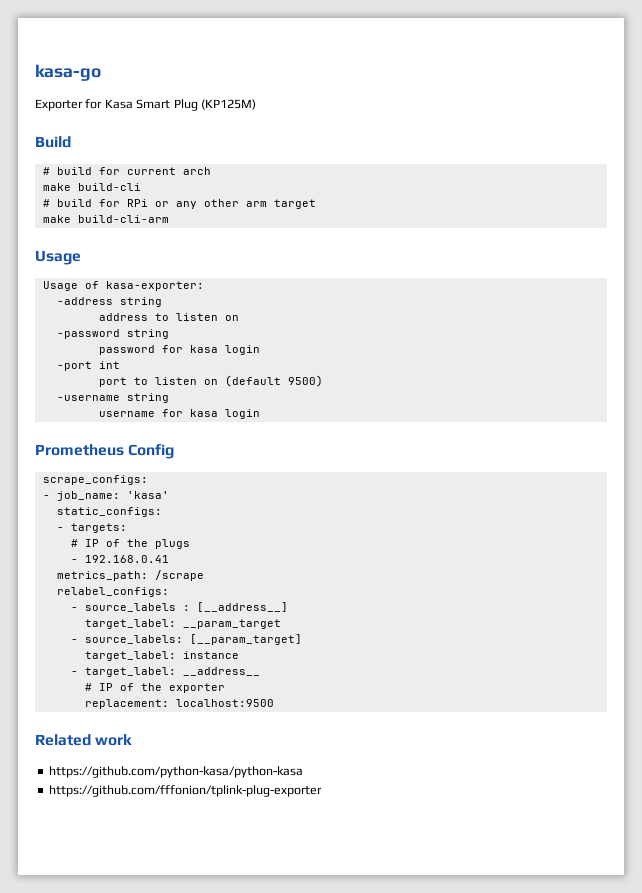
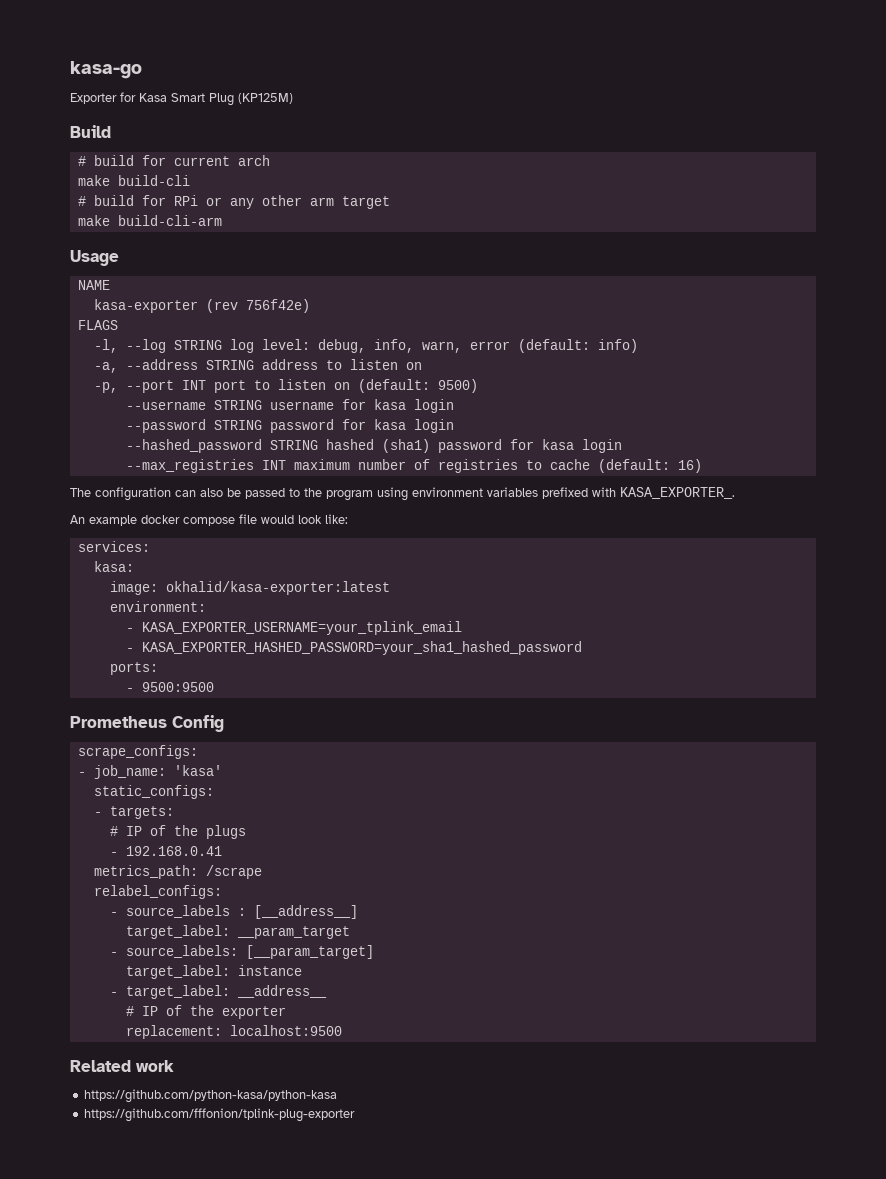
[42,281,204,291] [56,297,162,307] [98,313,239,321] [56,329,169,339] [98,345,260,355] [56,361,120,371] [98,375,323,387] [56,393,169,403] [98,409,260,419] Usage of kasa-exporter: // -address string // address to listen on // -password string // password for kasa login // -port int // port to listen on (default 9500) // -username string // username for kasa login -> [77,280,110,290] [93,299,310,313] [77,320,118,330] [93,339,638,353] [93,359,422,373] [93,379,478,393] [125,399,454,413] [125,419,454,433] [125,439,622,453] [125,459,702,473] [70,487,735,501] [70,514,348,526] [77,541,150,552] [93,561,134,572] [109,581,390,595] [109,601,206,612] [125,621,462,635] [125,641,582,655] [109,662,158,675] [125,682,214,692] NAME // kasa-exporter (rev 756f42e) // FLAGS // -l, --log STRING log level: debug, info, warn, error (default: info) // -a, --address STRING address to listen on // -p, --port INT port to listen on (default: 9500) // --username STRING username for kasa login // --password STRING password for kasa login // --hashed_password STRING hashed (sha1) password for kasa login // --max_registries INT maximum number of registries to cache (default: 16) // The configuration can also be passed to the program using environment variables prefixed with KASA_EXPORTER_. // An example docker compose file would look like: // services: // kasa: // image: okhalid/kasa-exporter:latest // environment: // - KASA_EXPORTER_USERNAME=your_tplink_email // - KASA_EXPORTER_HASHED_PASSWORD=your_sha1_hashed_password // ports: // - 9500:9500

